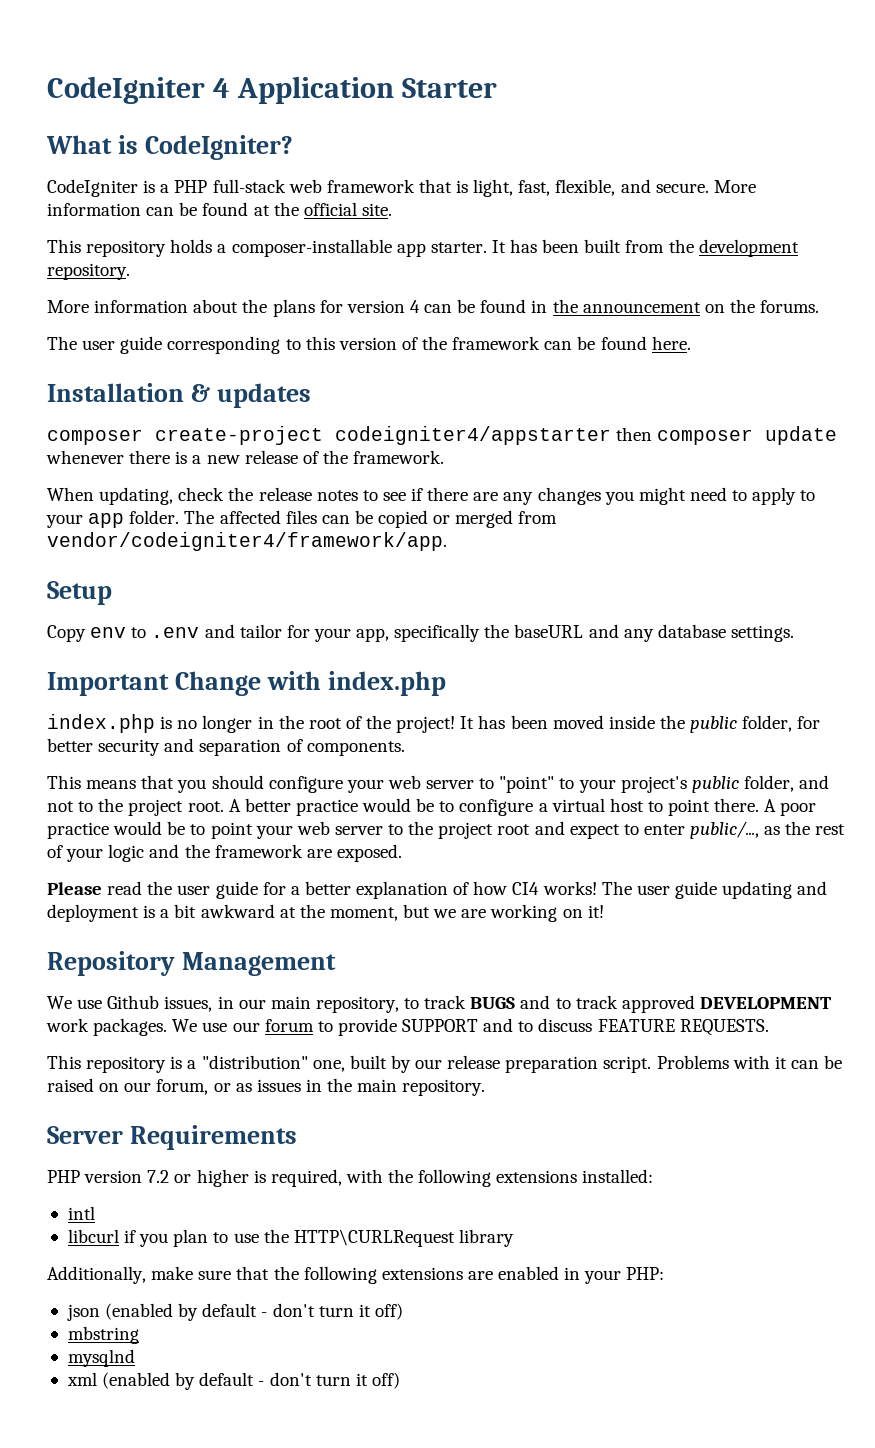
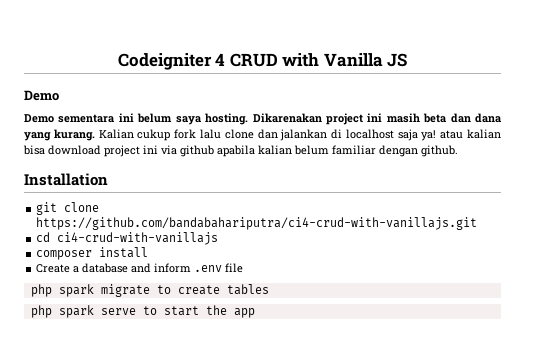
[47,76,497,104] [46,135,293,160] [47,179,756,197] [47,202,392,216] [47,239,799,257] [47,263,130,280] [47,299,820,317] [47,336,691,354] [47,383,311,408] [47,426,838,445] [46,450,445,464] [47,487,816,505] [46,510,558,528] [47,532,447,551] [47,581,112,605] [47,624,794,642] [47,671,446,696] [47,714,821,733] [47,738,405,756] [47,775,830,793] [47,798,817,816] [47,821,846,839] [47,844,402,862] [47,881,828,899] [47,904,604,922] [47,951,336,976] [47,995,831,1013] [46,1018,769,1036] [47,1055,843,1073] [47,1078,486,1096] [47,1125,297,1150] [47,1169,654,1187] [67,1206,95,1220] [67,1229,514,1247] [47,1266,665,1284] [66,1303,403,1321] [67,1326,139,1344] [67,1349,135,1367] [66,1372,400,1390] CodeIgniter 4 Application Starter // What is CodeIgniter? // CodeIgniter is a PHP full-stack web framework that is light, fast, flexible, and secure. More information can be found at the official site. // This repository holds a composer-installable app starter. It has been built from the development repository. // More information about the plans for version 4 can be found in the announcement on the forums. // The user guide corresponding to this version of the framework can be found here. // Installation & updates // composer create-project codeigniter4/appstarter then composer update whenever there is a new release of the framework. // When updating, check the release notes to see if there are any changes you might need to apply to your app folder. The affected files can be copied or merged from vendor/codeigniter4/framework/app. // Setup // Copy env to .env and tailor for your app, specifically the baseURL and any database settings. // Important Change with index.php // index.php is no longer in the root of the project! It has been moved inside the public folder, for better security and separation of components. // This means that you should configure your web server to "point" to your project's public folder, and not to the project root. A better practice would be to configure a virtual host to point there. A poor practice would be to point your web server to the project root and expect to enter public/..., as the rest of your logic and the framework are exposed. // Please read the user guide for a better explanation of how CI4 works! The user guide updating and deployment is a bit awkward at the moment, but we are working on it! // Repository Management // We use Github issues, in our main repository, to track BUGS and to track approved DEVELOPMENT work packages. We use our forum to provide SUPPORT and to discuss FEATURE REQUESTS. // This repository is a "distribution" one, built by our release preparation script. Problems with it can be raised on our forum, or as issues in the main repository. // Server Requirements // PHP version 7.2 or higher is required, with the following extensions installed: // intl // libcurl if you plan to use the HTTP\CURLRequest library // Additionally, make sure that the following extensions are enabled in your PHP: // json (enabled by default - don't turn it off) // mbstring // mysqlnd // xml (enabled by default - don't turn it off) -> [117,53,408,70] [24,90,59,101] [24,113,502,125] [24,129,501,141] [23,145,458,157] [24,173,108,186] [36,202,100,215] [36,217,478,230] [36,232,219,245] [36,247,149,260] [36,263,244,273] [30,284,269,297] [30,305,255,318] Codeigniter 4 CRUD with Vanilla JS // Demo // Demo sementara ini belum saya hosting. Dikarenakan project ini masih beta dan dana yang kurang. Kalian cukup fork lalu clone dan jalankan di localhost saja ya! atau kalian bisa download project ini via github apabila kalian belum familiar dengan github. // Installation // git clone https://github.com/bandabahariputra/ci4-crud-with-vanillajs.git // cd ci4-crud-with-vanillajs // composer install // Create a database and inform .env file // php spark migrate to create tables // php spark serve to start the app

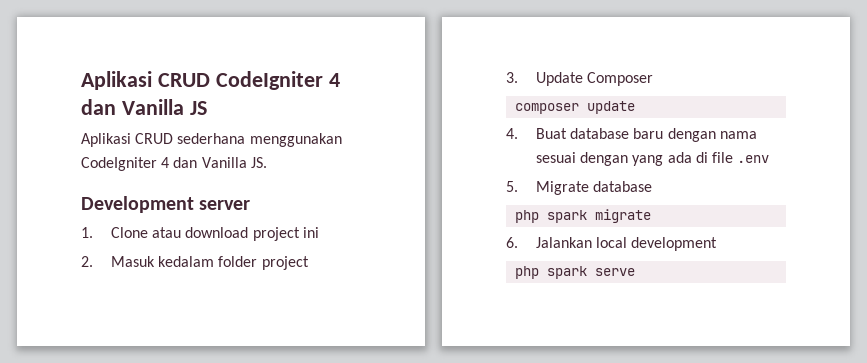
[117,53,408,70] [24,90,59,101] [24,113,502,125] [24,129,501,141] [23,145,458,157] [24,173,108,186] [36,202,100,215] [36,217,478,230] [36,232,219,245] [36,247,149,260] [36,263,244,273] Codeigniter 4 CRUD with Vanilla JS // Demo // Demo sementara ini belum saya hosting. Dikarenakan project ini masih beta dan dana yang kurang. Kalian cukup fork lalu clone dan jalankan di localhost saja ya! atau kalian bisa download project ini via github apabila kalian belum familiar dengan github. // Installation // git clone https://github.com/bandabahariputra/ci4-crud-with-vanillajs.git // cd ci4-crud-with-vanillajs // composer install // Create a database and inform .env file -> [81,71,340,90] [81,99,207,115] [81,133,342,147] [81,157,267,171] [81,196,251,213] [81,227,319,241] [81,256,309,270] [506,72,654,86] [515,101,636,114] [506,128,757,142] [535,152,770,166] [506,181,653,195] Aplikasi CRUD CodeIgniter 4 dan Vanilla JS // Aplikasi CRUD sederhana menggunakan CodeIgniter 4 dan Vanilla JS. // Development server // 1. Clone atau download project ini // 2. Masuk kedalam folder project // 3. Update Composer // composer update // 4. Buat database baru dengan nama sesuai dengan yang ada di file .env // 5. Migrate database
[156,284,269,295] to create tables -> [506,237,718,251] // 6. Jalankan local development
[142,305,255,318] to start the app -> (636, 272) none

